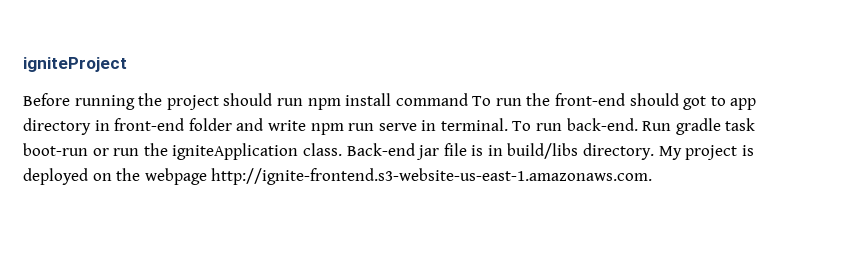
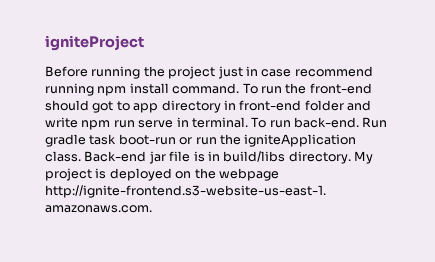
[223,93,303,106] should run -> [217,66,373,79] [45,83,94,96] just in case recommend running
[395,93,468,106] command -> [172,83,240,94] command.

